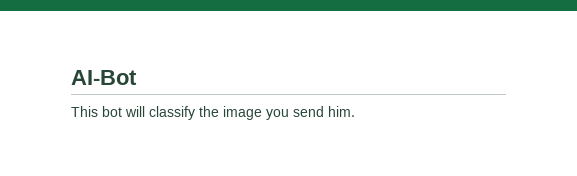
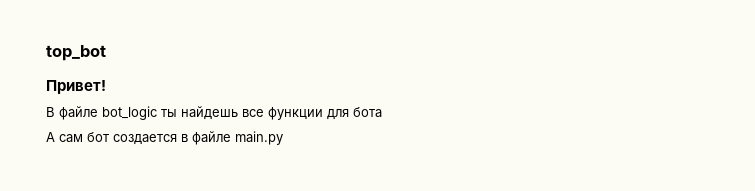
[71,70,137,85] [71,106,355,120] AI-Bot // This bot will classify the image you send him. -> [46,45,106,61] [46,80,106,94] [46,106,382,120] [46,131,283,145] top_bot // Привет! // В файле bot_logic ты найдешь все функции для бота // А сам бот создается в файле main.py

